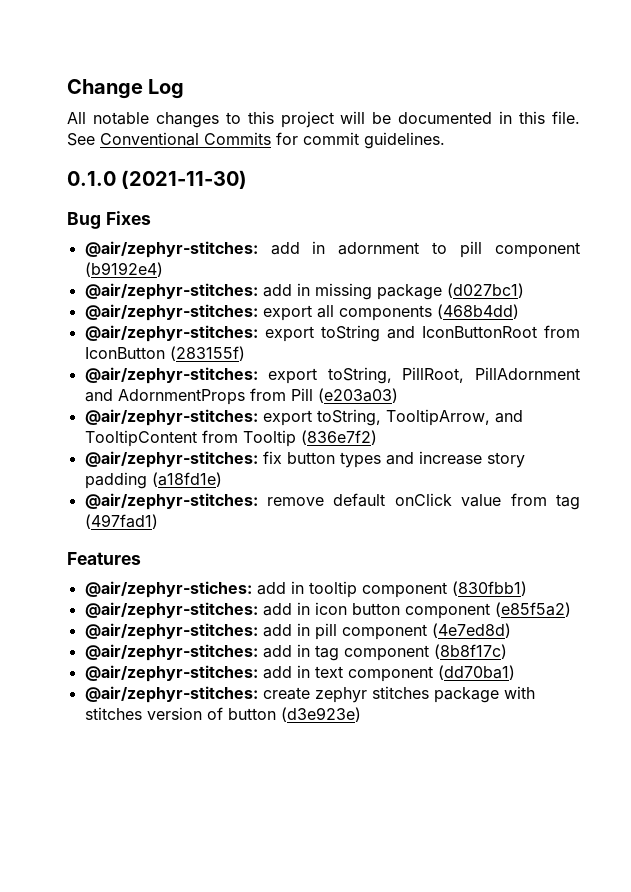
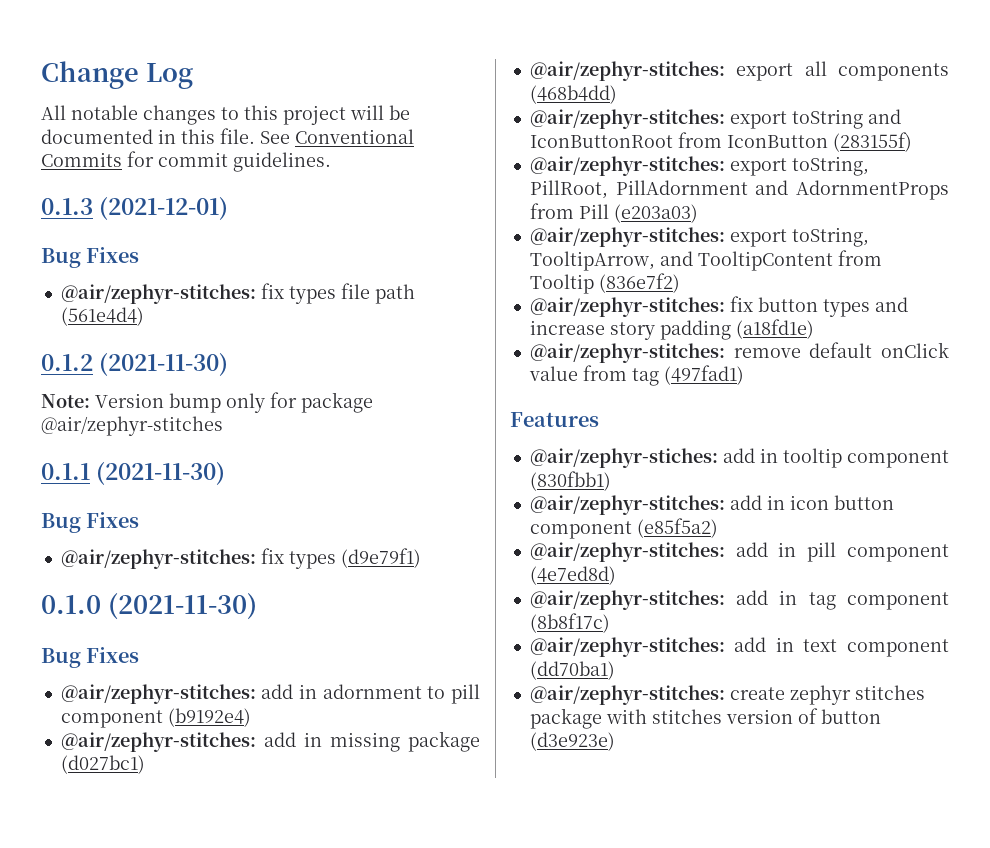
(445, 140) none -> [41,196,229,220] [41,247,140,268] [60,283,415,304] [60,307,144,326] [41,352,229,376] [41,392,373,413] [41,416,223,436] [41,461,226,485] [41,512,140,533] [60,548,421,569] // 0.1.3 (2021-12-01) // Bug Fixes // @air/zephyr-stitches: fix types file path (561e4d4) // 0.1.2 (2021-11-30) // Note: Version bump only for package @air/zephyr-stitches // 0.1.1 (2021-11-30) // Bug Fixes // @air/zephyr-stitches: fix types (d9e79f1)

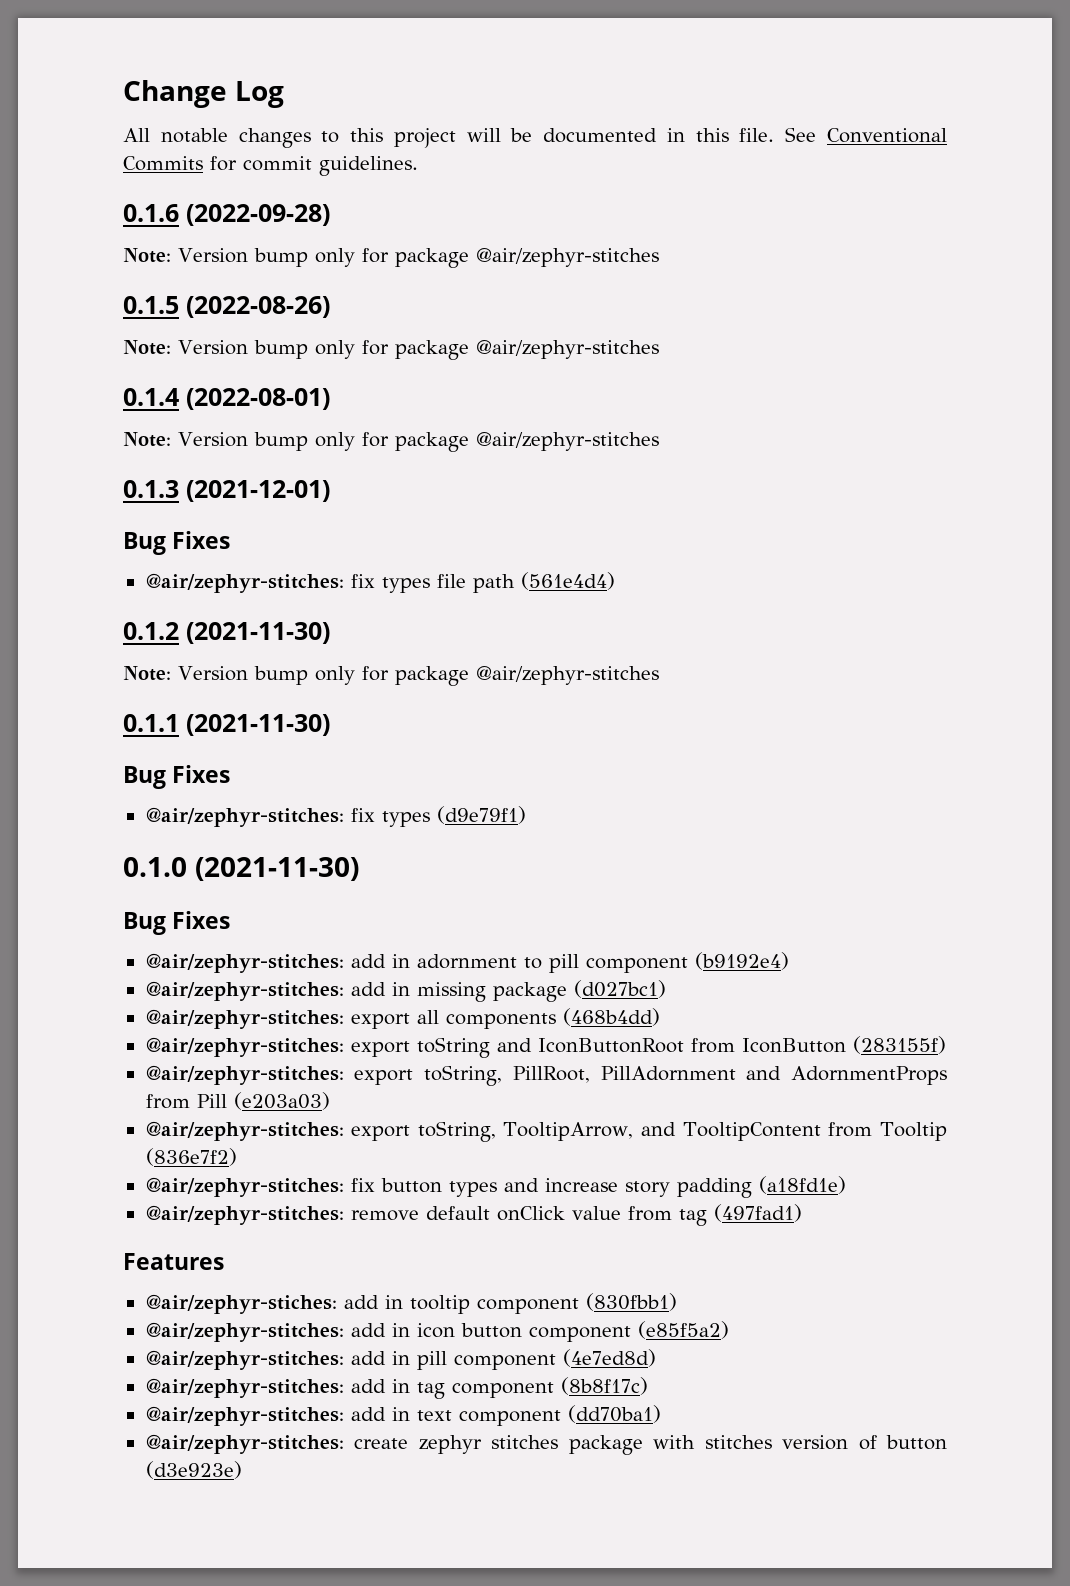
(331, 162) none -> [123,204,330,226] [123,248,659,268] [123,296,330,318] [123,340,659,360] [123,388,330,410] [123,432,659,452] // 0.1.6 (2022-09-28) // Note: Version bump only for package @air/zephyr-stitches // 0.1.5 (2022-08-26) // Note: Version bump only for package @air/zephyr-stitches // 0.1.4 (2022-08-01) // Note: Version bump only for package @air/zephyr-stitches

